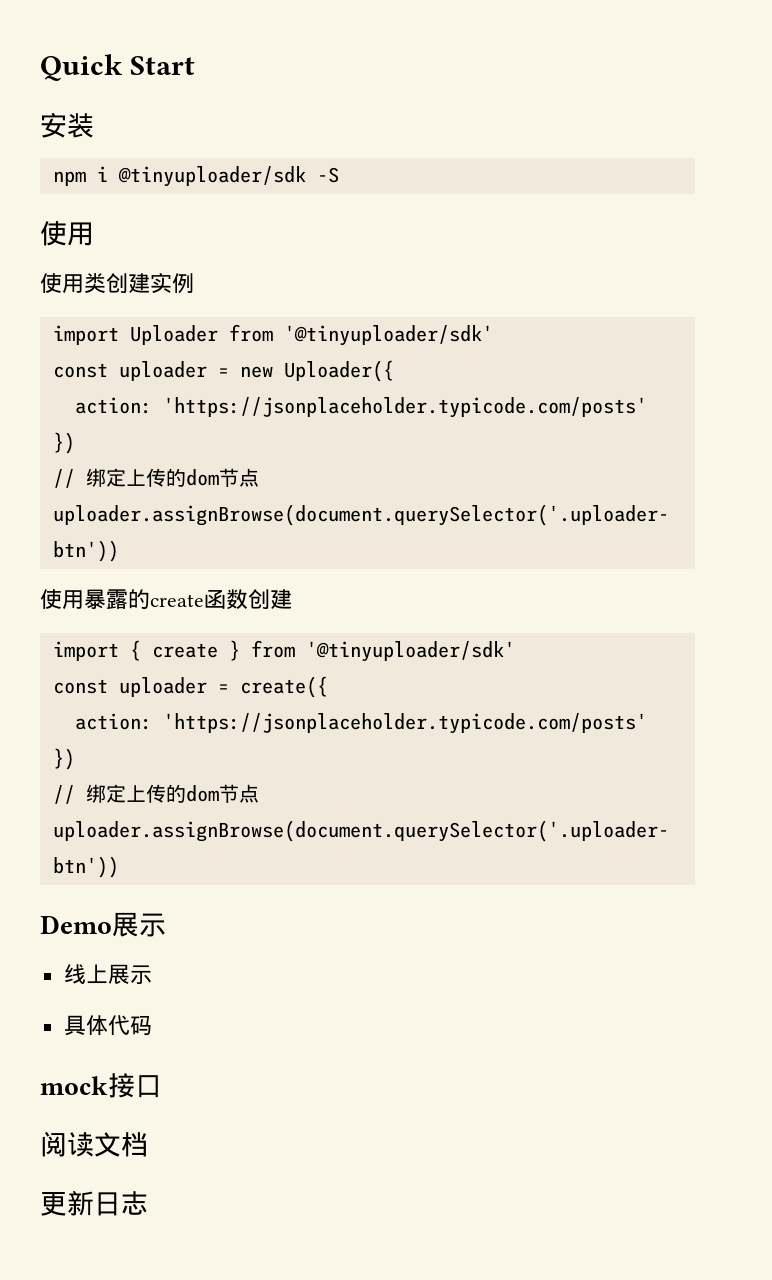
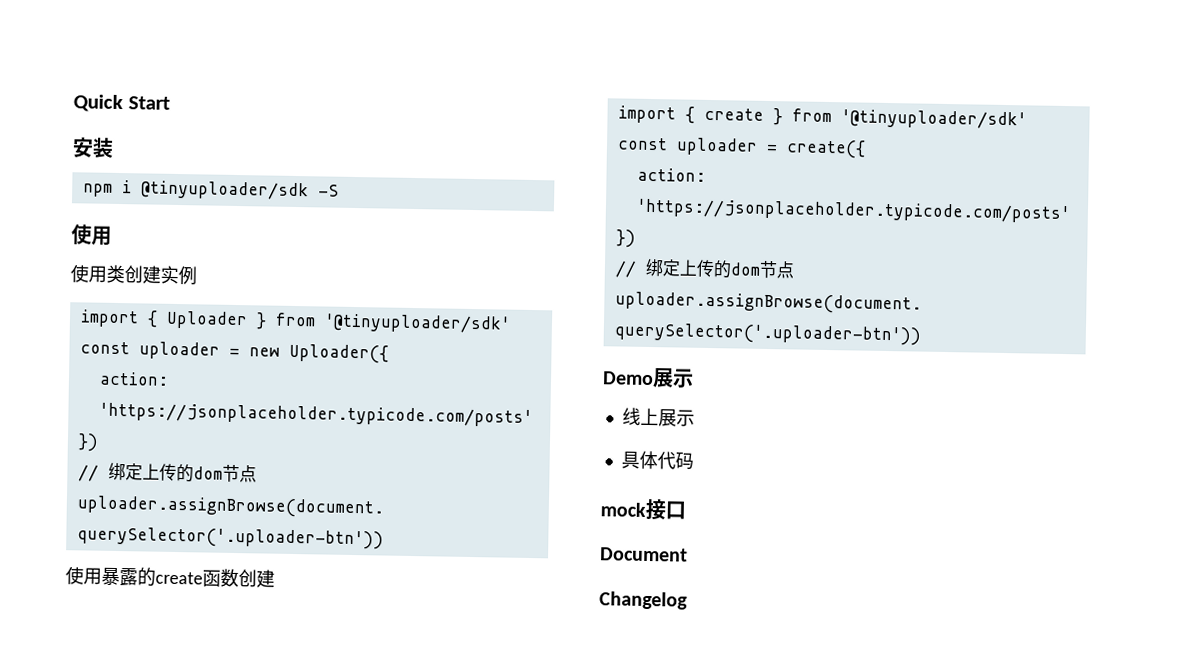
[129,325,218,345] Uploader -> [146,310,267,330] { Uploader }
[40,1131,148,1157] [40,1190,148,1216] 阅读文档 // 更新日志 -> [599,547,688,562] [599,591,688,610] Document // Changelog

